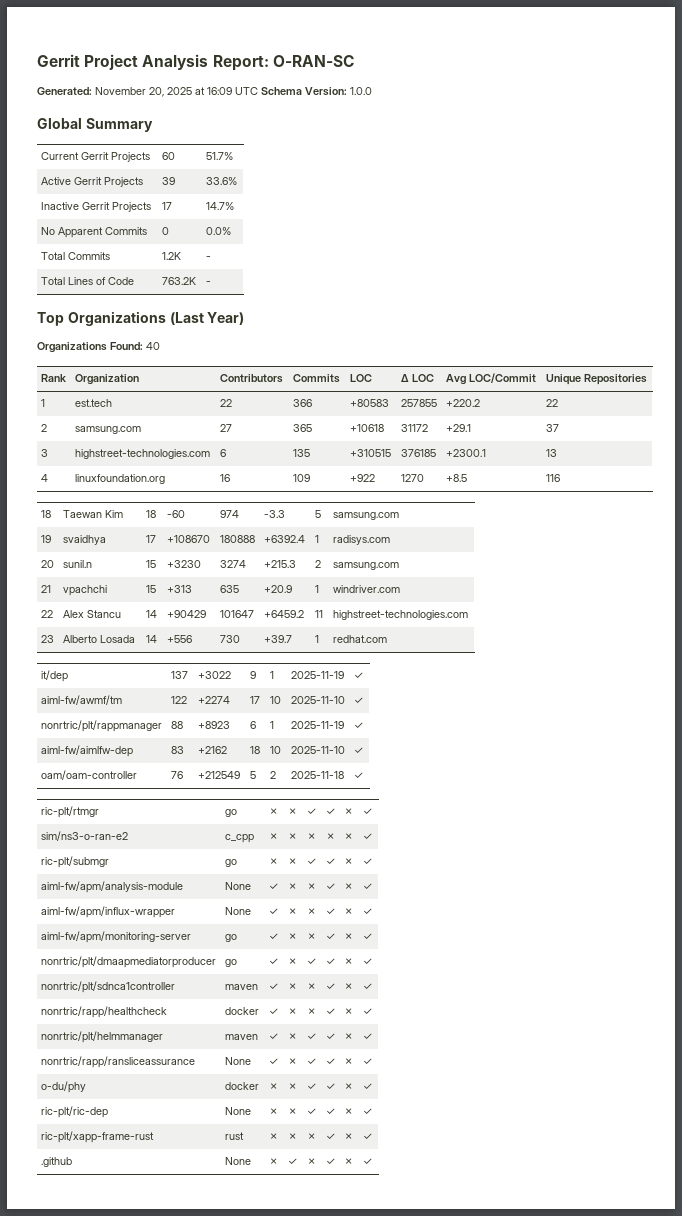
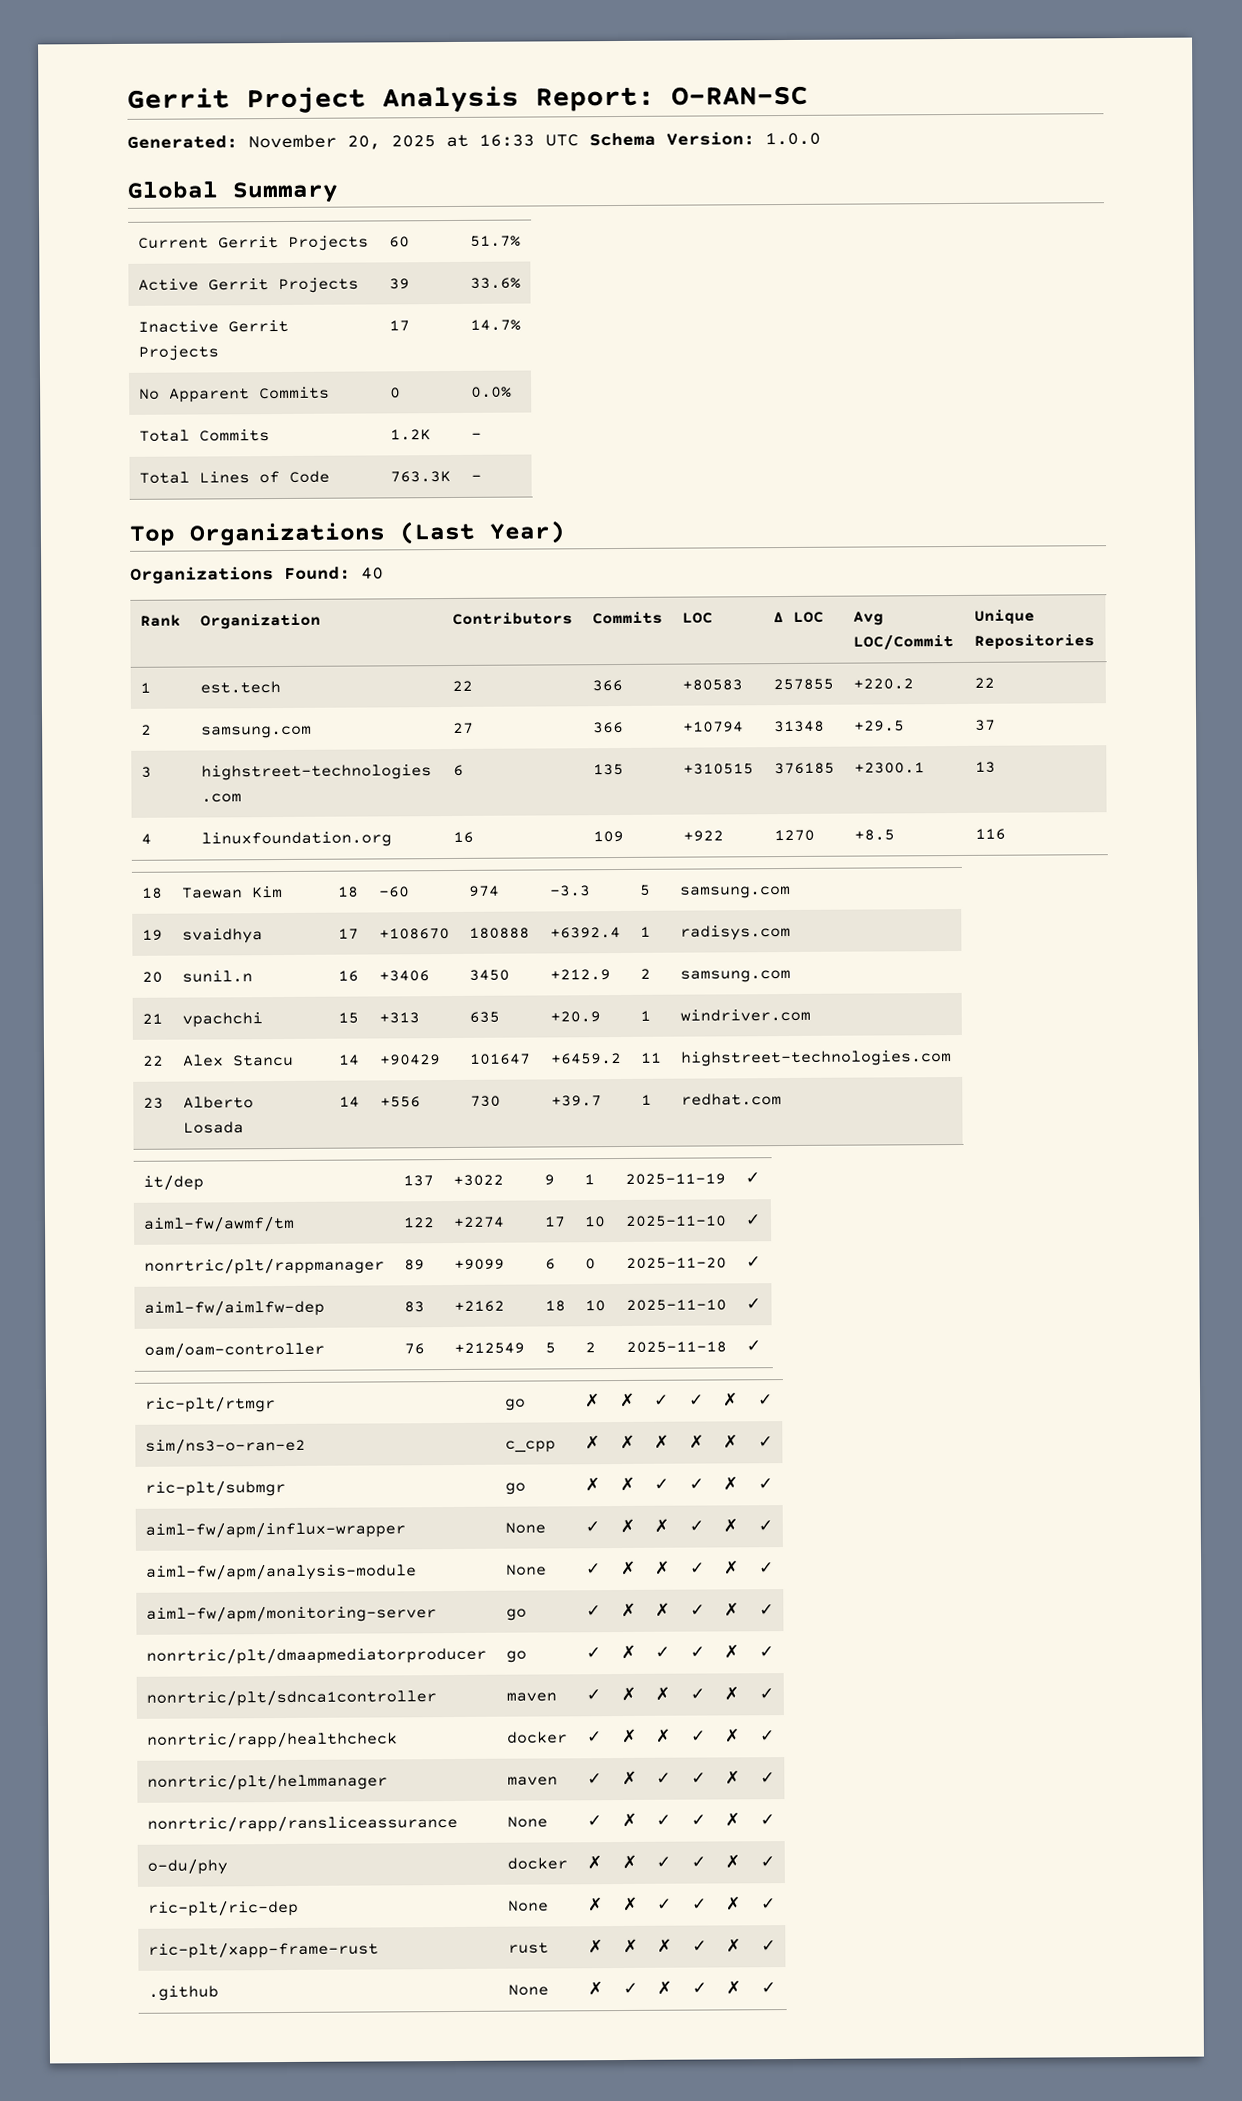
[207,87,232,95] 16:09 -> [479,133,535,147] 16:33
[162,277,197,285] 763.2K -> [389,471,451,483] 763.3K
[293,424,313,432] [350,424,385,432] [401,424,429,432] [446,424,472,432] 365 | +10618 | 31172 | +29.1 -> [592,721,624,734] [682,721,744,733] [773,720,825,733] [853,720,905,732] 366 | +10794 | 31348 | +29.5
[146,560,157,568] [167,560,202,568] [220,560,247,568] [264,560,297,568] 15 | +3230 | 3274 | +215.3 -> [337,970,359,982] [378,970,430,982] [468,969,510,981] [549,969,611,981] 16 | +3406 | 3450 | +212.9
[171,721,184,729] [198,721,231,729] [250,721,257,729] [270,721,275,729] [291,721,345,729] 88 | +8923 | 6 | 1 | 2025-11-19 -> [403,1259,425,1271] [453,1258,505,1270] [544,1258,556,1270] [584,1258,596,1270] [625,1257,727,1269] 89 | +9099 | 6 | 0 | 2025-11-20
[41,881,184,893] [225,882,252,890] [269,883,279,890] [288,883,298,890] [307,883,317,890] [326,883,336,890] [344,883,354,890] [363,883,373,890] [41,906,176,918] aiml-fw/apm/analysis-module | None | ✓ | ✗ | ✗ | ✓ | ✗ | ✓ // aiml-fw/apm/influx-wrapper -> [144,1521,406,1539] [504,1522,546,1534] [584,1521,600,1533] [619,1518,635,1534] [653,1518,669,1533] [688,1520,704,1532] [722,1518,738,1533] [757,1520,773,1532] [145,1563,417,1581] aiml-fw/apm/influx-wrapper | None | ✓ | ✗ | ✗ | ✓ | ✗ | ✓ // aiml-fw/apm/analysis-module

